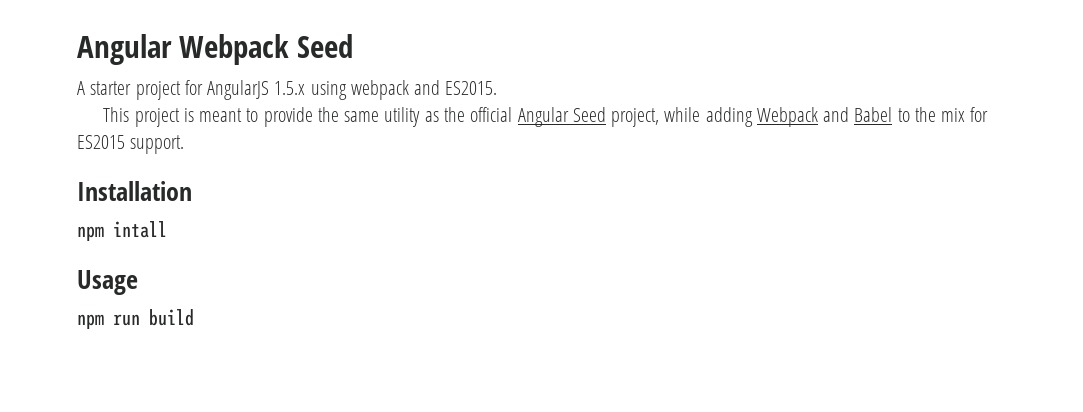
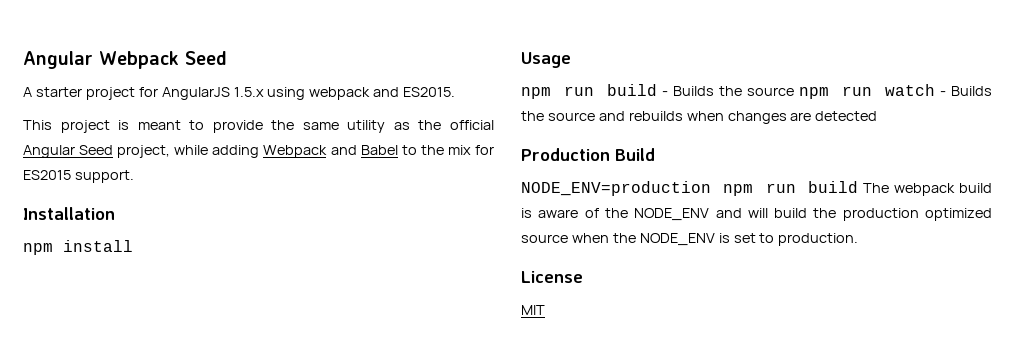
[113,221,167,238] intall -> [63,240,133,252] install
(194, 317) none -> [661,84,992,99] [521,111,878,124] [521,148,655,161] [521,181,992,196] [521,208,992,221] [521,233,859,246] [521,271,583,283] [521,305,545,315] - Builds the source npm run watch - Builds the source and rebuilds when changes are detected // Production Build // NODE_ENV=production npm run build The webpack build is aware of the NODE_ENV and will build the production optimized source when the NODE_ENV is set to production. // License // MIT

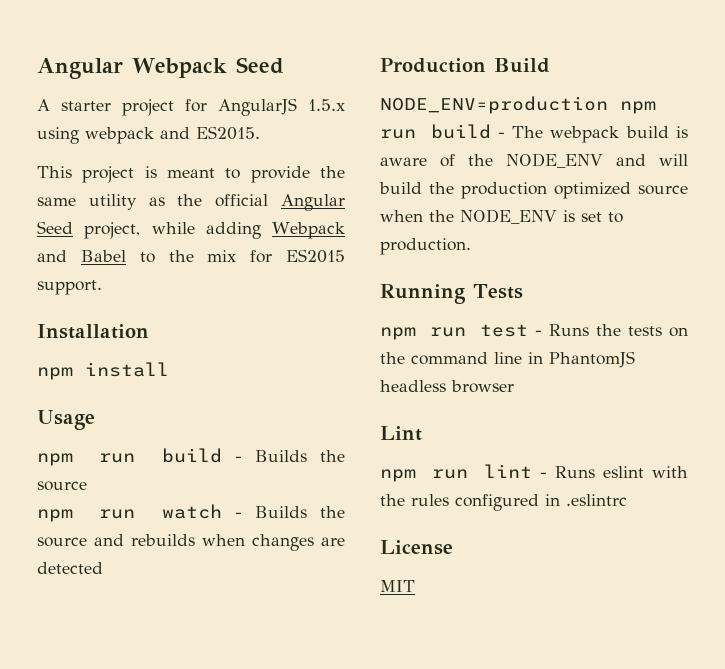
(795, 91) none -> (87, 486) //
(859, 187) none -> [497,132,505,138] -
(859, 239) none -> [380,284,523,304] [380,324,688,340] [380,351,635,368] [380,380,514,393] [380,426,422,441] [380,464,688,482] [380,494,627,511] // Running Tests // npm run test - Runs the tests on the command line in PhantomJS headless browser // Lint // npm run lint - Runs eslint with the rules configured in .eslintrc

